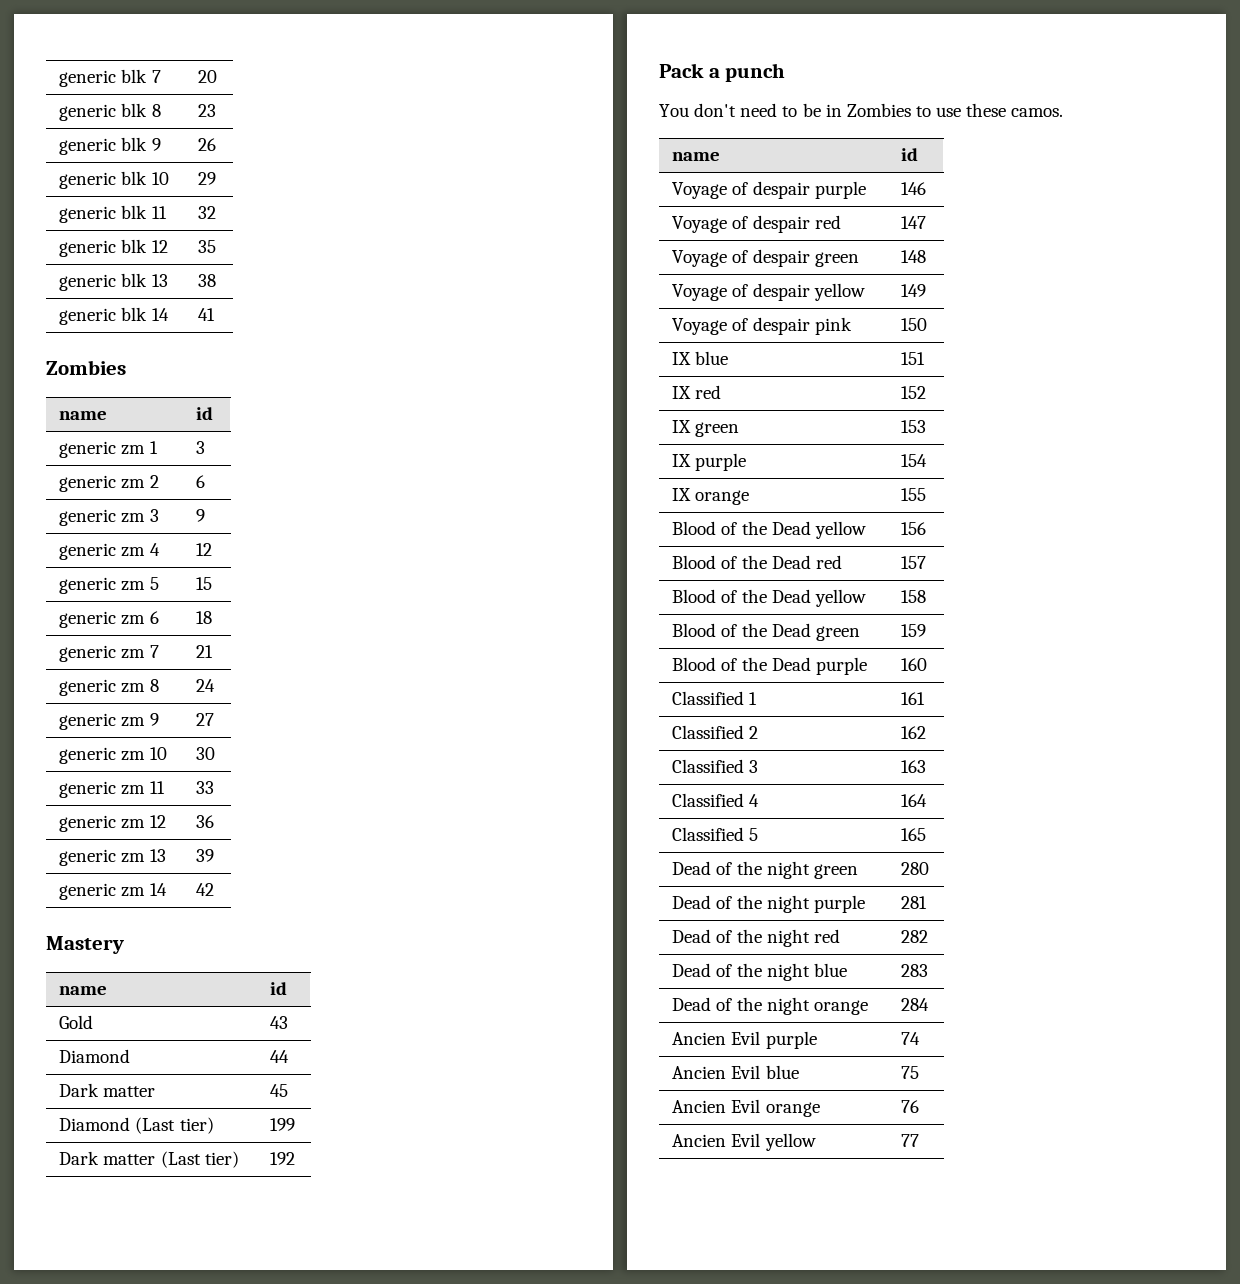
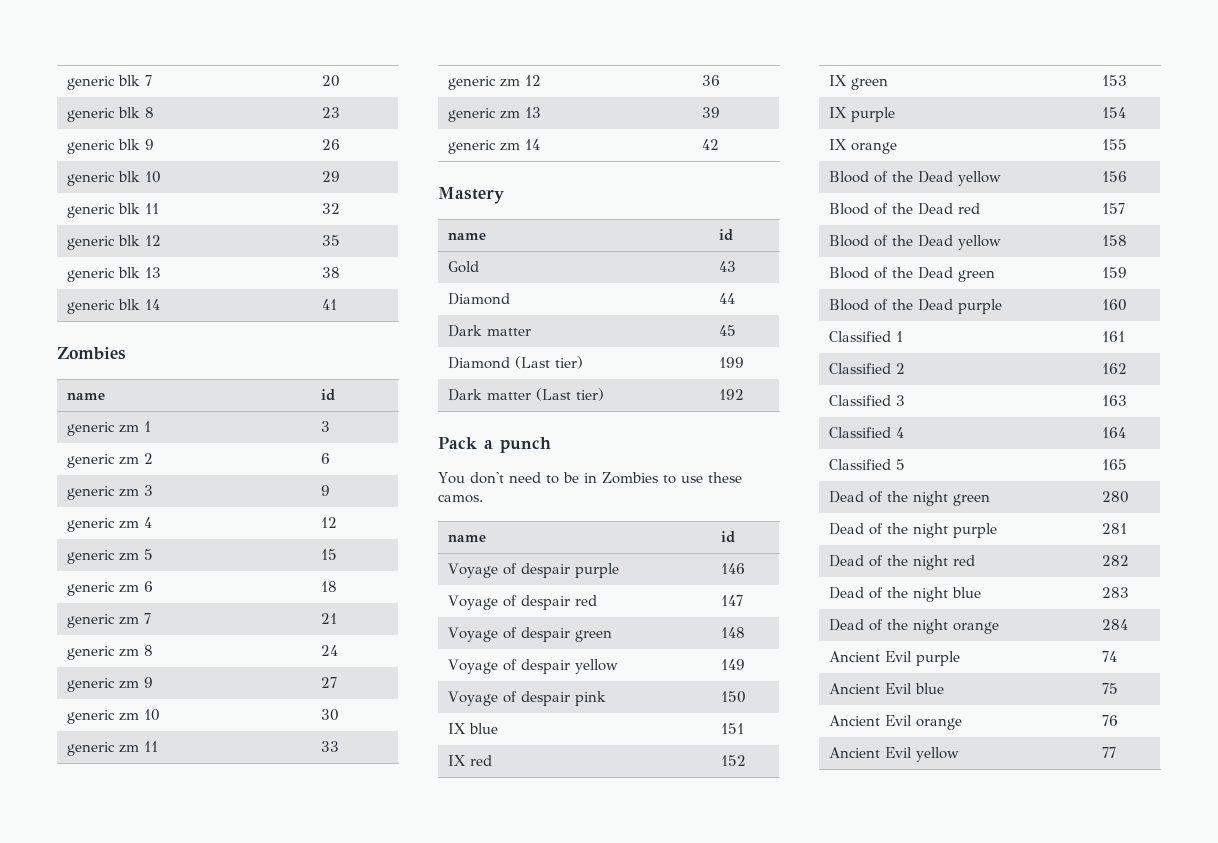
[672,1032,727,1045] Ancien -> [828,651,880,662] Ancient
[672,1066,727,1079] Ancien -> [828,683,880,694] Ancient
[672,1100,727,1113] Ancien -> [828,715,880,726] Ancient
[672,1134,727,1147] Ancien -> [828,747,880,758] Ancient

